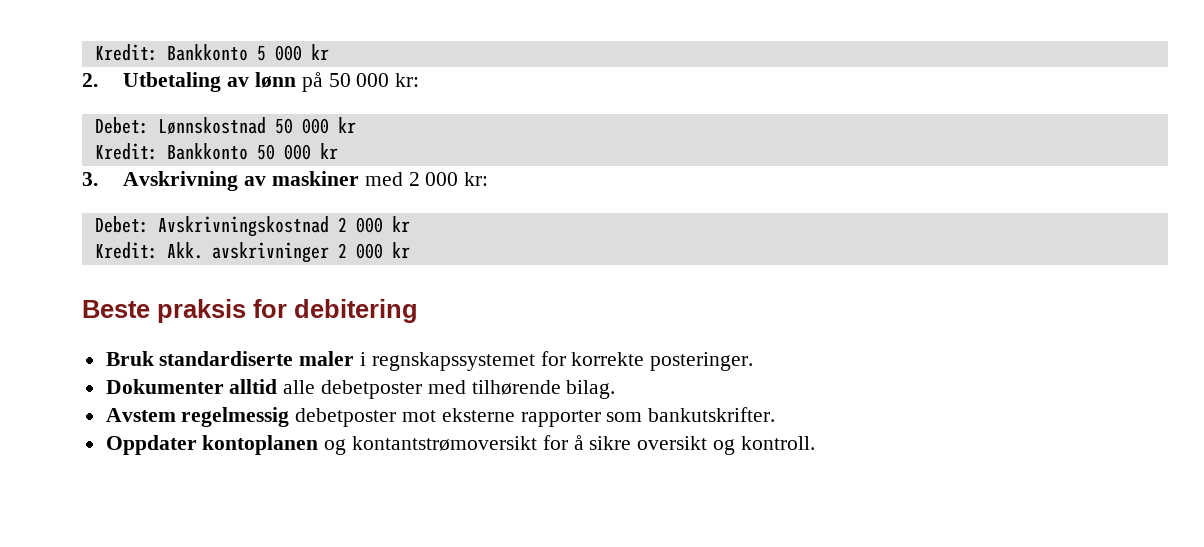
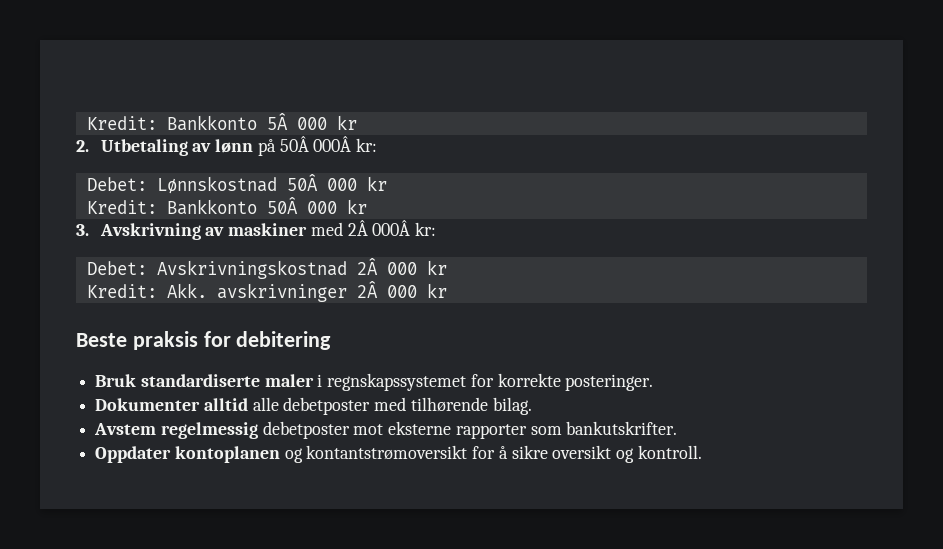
[94,44,266,61] Kredit: Bankkonto 5 -> [86,113,288,131] Kredit: Bankkonto 5Â
[328,73,390,87] 50 000 -> [279,136,352,152] 50Â 000Â
[274,118,293,134] 50 -> [286,174,318,191] 50Â
[256,144,275,160] 50 -> [266,197,298,214] 50Â
[408,172,459,186] 2 000 -> [347,220,411,236] 2Â 000Â
[337,217,347,232] 2 -> [356,258,378,275] 2Â
[337,243,347,258] 2 -> [356,281,378,298] 2Â

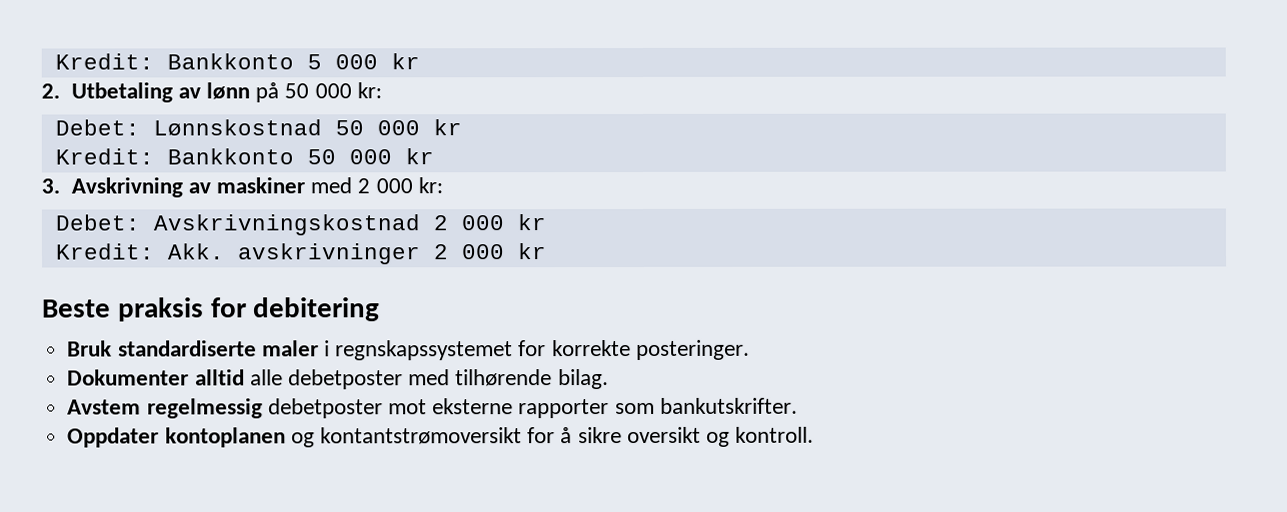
[86,113,288,131] Kredit: Bankkonto 5Â -> [54,53,322,70] Kredit: Bankkonto 5
[279,136,352,152] 50Â 000Â -> [284,83,352,99] 50 000
[286,174,318,191] 50Â -> [334,120,364,136] 50
[266,197,298,214] 50Â -> [306,149,336,165] 50
[347,220,411,236] 2Â 000Â -> [357,178,413,194] 2 000
[356,258,378,275] 2Â -> [432,215,448,231] 2
[356,281,378,298] 2Â -> [432,244,449,260] 2

